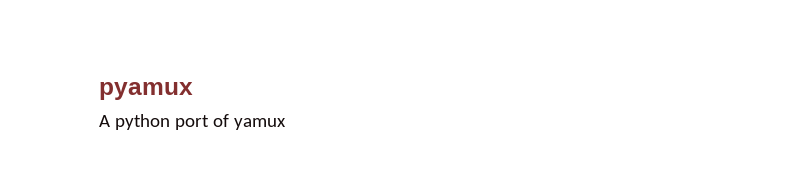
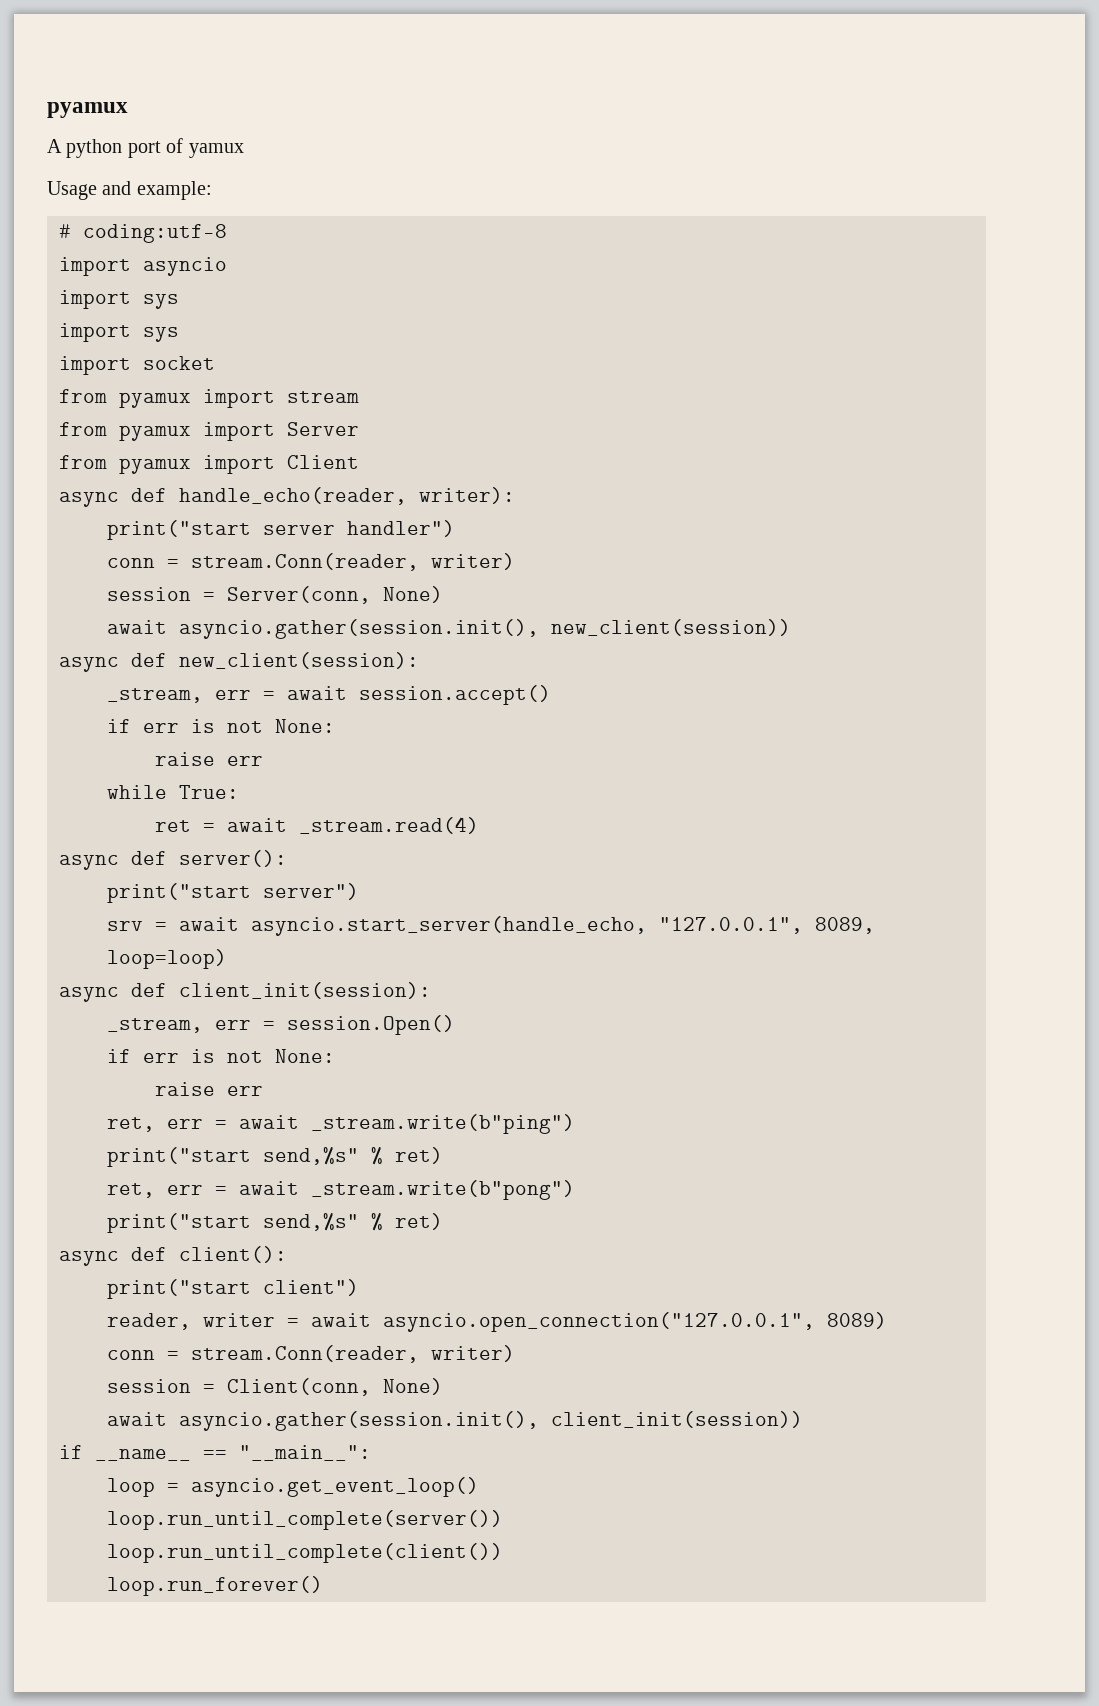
(286, 124) none -> [47,181,212,200] [59,224,227,243] [59,257,227,276] [59,290,179,309] [59,323,179,342] [59,356,215,375] [59,389,359,408] [59,422,359,441] [59,455,359,474] [59,487,515,507] [107,520,455,540] [107,553,515,571] [107,586,443,604] [107,619,791,639] [59,652,419,672] [107,685,551,705] [107,719,335,733] [155,752,263,766] [107,785,239,799] [155,817,479,834] [59,850,287,870] [107,883,359,903] [107,916,875,936] [107,949,227,969] [59,982,431,1002] [107,1015,455,1035] [107,1049,335,1063] [155,1082,263,1096] [107,1114,575,1134] [107,1147,443,1167] [107,1180,575,1200] [107,1213,443,1233] [59,1246,287,1266] [107,1279,359,1299] [107,1312,887,1332] [107,1345,515,1363] [107,1378,443,1396] [107,1411,803,1431] [59,1445,371,1461] [107,1477,479,1497] [107,1510,503,1530] [107,1543,503,1563] [107,1576,323,1596] // Usage and example: // # coding:utf-8 // import asyncio // import sys // import sys // import socket // from pyamux import stream // from pyamux import Server // from pyamux import Client // async def handle_echo(reader, writer): // print("start server handler") // conn = stream.Conn(reader, writer) // session = Server(conn, None) // await asyncio.gather(session.init(), new_client(session)) // async def new_client(session): // _stream, err = await session.accept() // if err is not None: // raise err // while True: // ret = await _stream.read(4) // async def server(): // print("start server") // srv = await asyncio.start_server(handle_echo, "127.0.0.1", 8089, loop=loop) // async def client_init(session): // _stream, err = session.Open() // if err is not None: // raise err // ret, err = await _stream.write(b"ping") // print("start send,%s" % ret) // ret, err = await _stream.write(b"pong") // print("start send,%s" % ret) // async def client(): // print("start client") // reader, writer = await asyncio.open_connection("127.0.0.1", 8089) // conn = stream.Conn(reader, writer) // session = Client(conn, None) // await asyncio.gather(session.init(), client_init(session)) // if __name__ == "__main__": // loop = asyncio.get_event_loop() // loop.run_until_complete(server()) // loop.run_until_complete(client()) // loop.run_forever()

